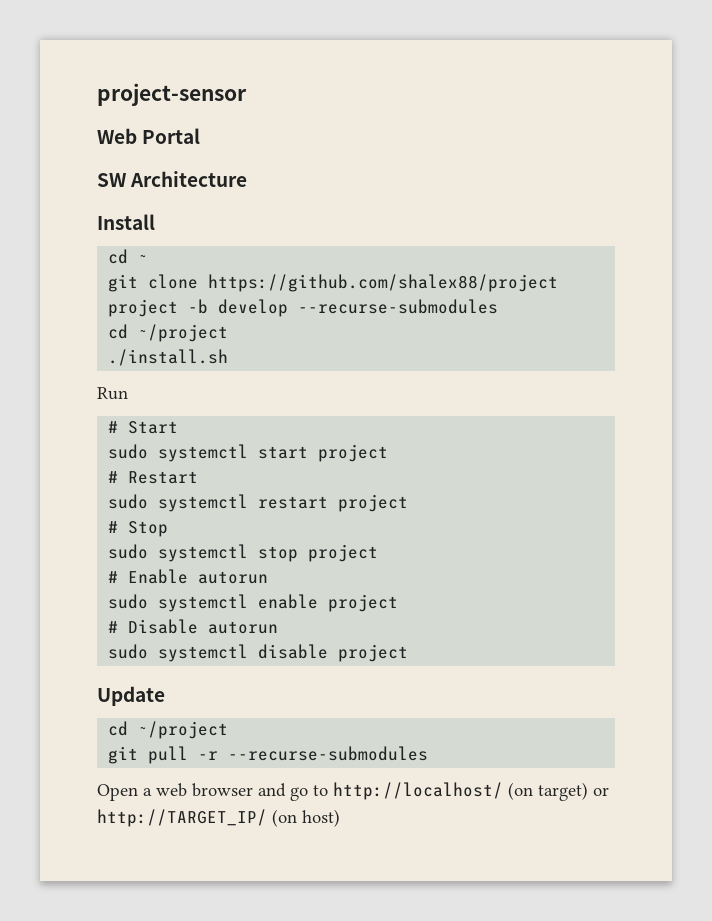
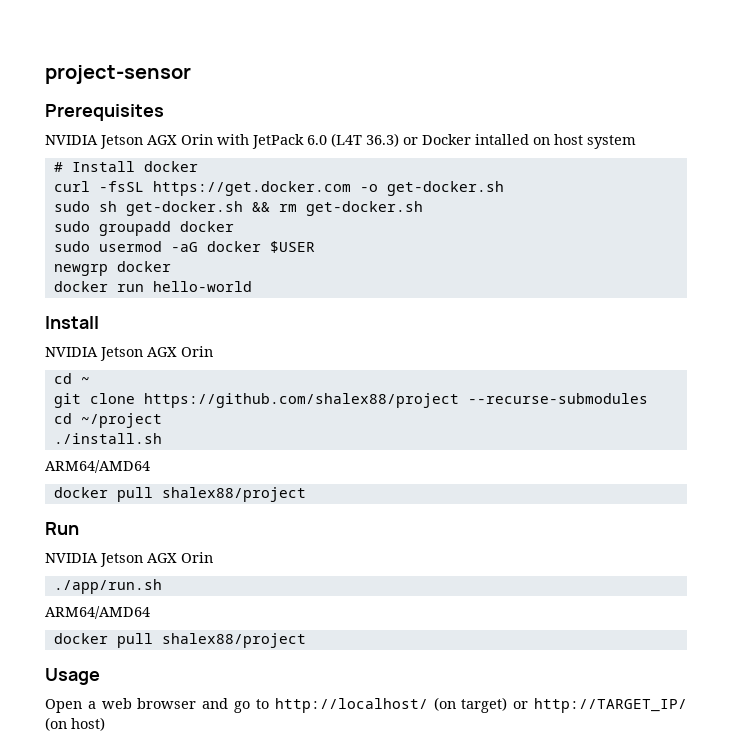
[97,128,201,144] [97,171,248,187] [97,214,155,230] Web Portal // SW Architecture // Install -> [45,104,164,121] [45,133,636,149] [53,161,198,172] [53,181,504,196] [53,201,423,216] [53,221,234,236] [53,241,315,253] [53,261,171,276] [53,281,252,292] [45,316,99,329] [45,346,213,361] Prerequisites // NVIDIA Jetson AGX Orin with JetPack 6.0 (L4T 36.3) or Docker intalled on host system // # Install docker // curl -fsSL https://get.docker.com -o get-docker.sh // sudo sh get-docker.sh && rm get-docker.sh // sudo groupadd docker // sudo usermod -aG docker $USER // newgrp docker // docker run hello-world // Install // NVIDIA Jetson AGX Orin
[108,299,289,317] project -b develop -> (459, 400) none
[97,387,128,400] [108,421,179,434] [108,444,389,462] [108,471,199,484] [108,494,409,512] [108,521,169,537] [108,544,379,562] [108,569,269,584] [108,594,399,612] [108,619,279,634] [108,644,409,662] [97,686,165,706] [108,721,229,739] [108,746,429,764] Run // # Start // sudo systemctl start project // # Restart // sudo systemctl restart project // # Stop // sudo systemctl stop project // # Enable autorun // sudo systemctl enable project // # Disable autorun // sudo systemctl disable project // Update // cd ~/project // git pull -r --recurse-submodules -> [45,460,150,473] [53,487,306,502] [45,522,79,535] [45,552,213,567] [53,579,162,594] [45,606,150,619] [53,633,306,648] [45,668,100,685] ARM64/AMD64 // docker pull shalex88/project // Run // NVIDIA Jetson AGX Orin // ./app/run.sh // ARM64/AMD64 // docker pull shalex88/project // Usage

